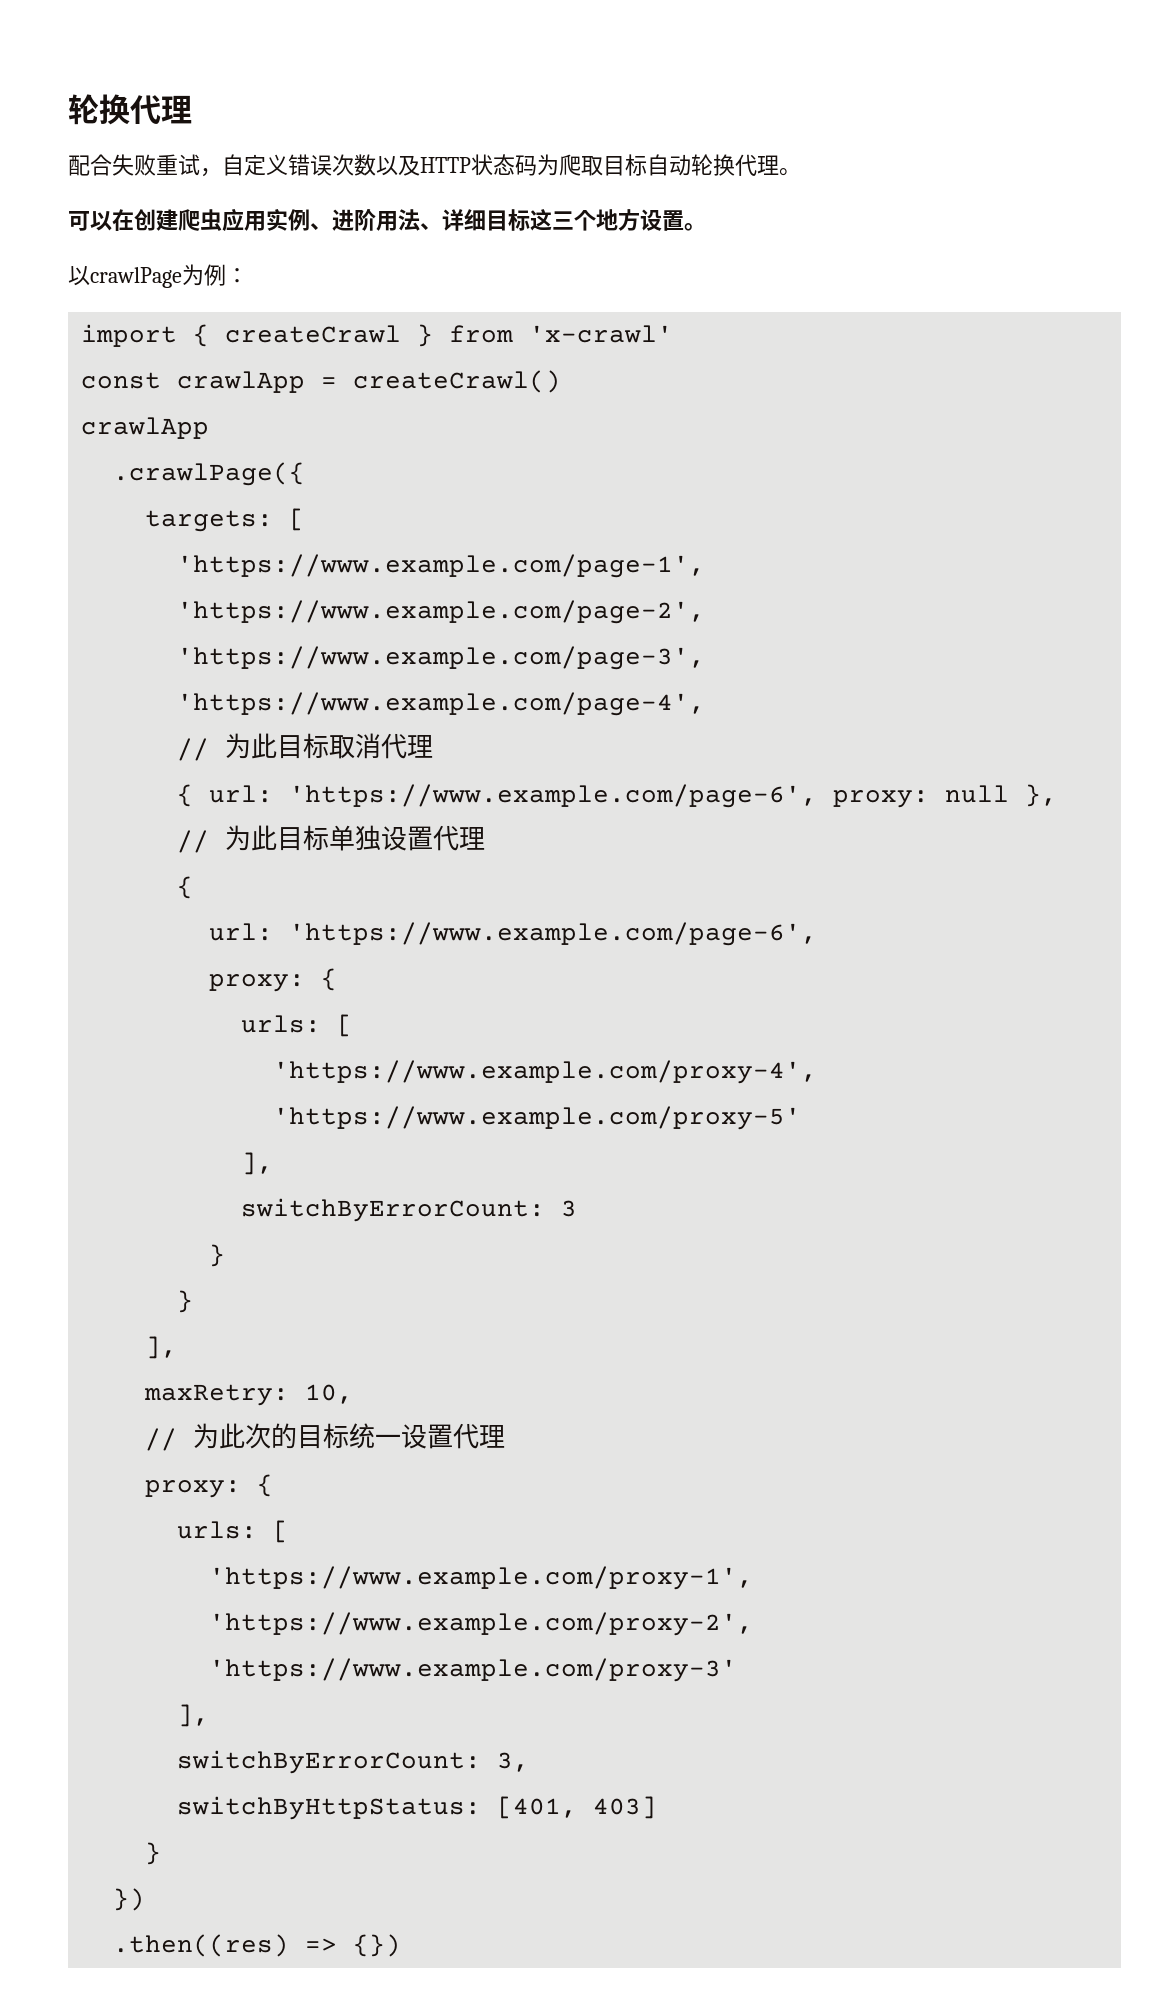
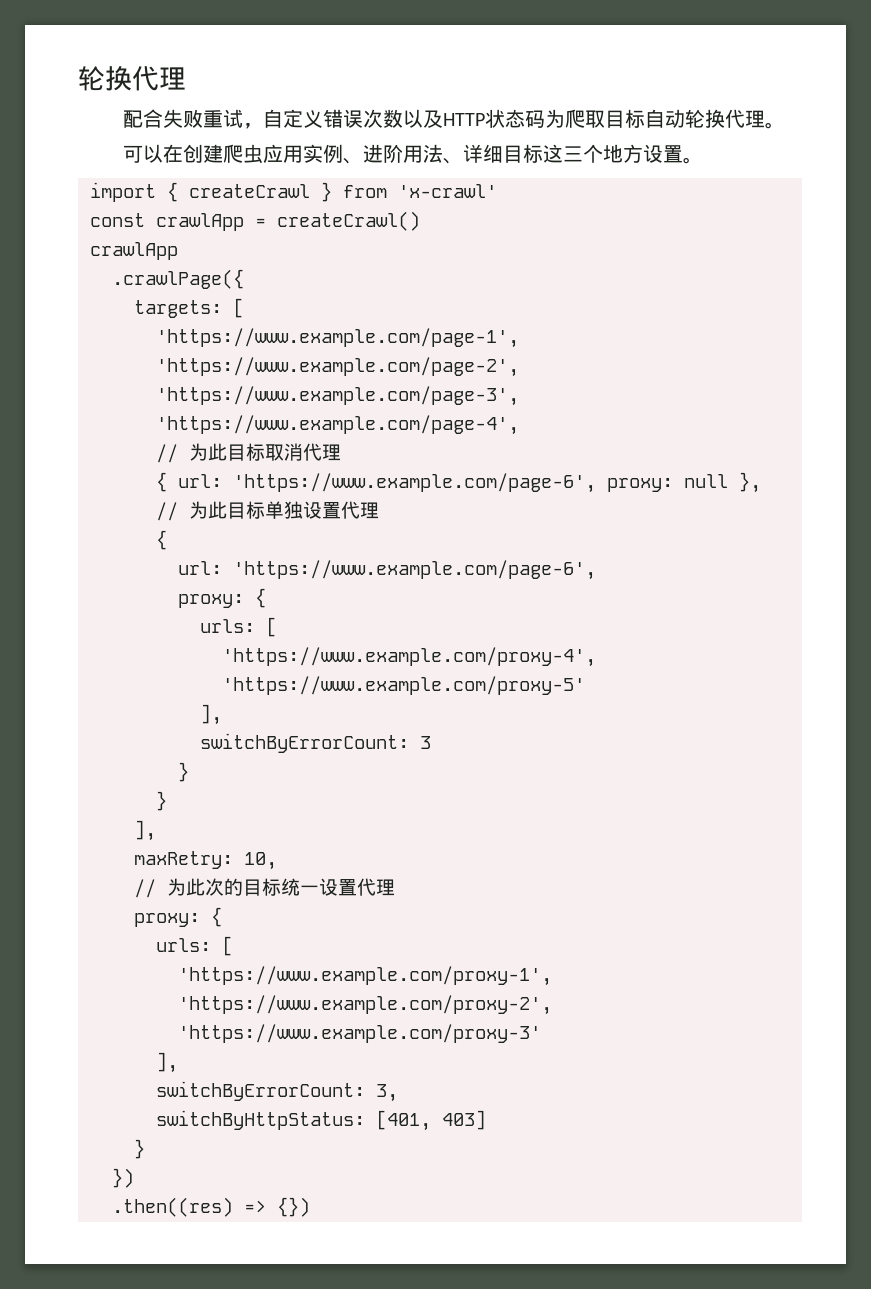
[68,264,248,288] // 以crawlPage为例： -> (704, 160) none

